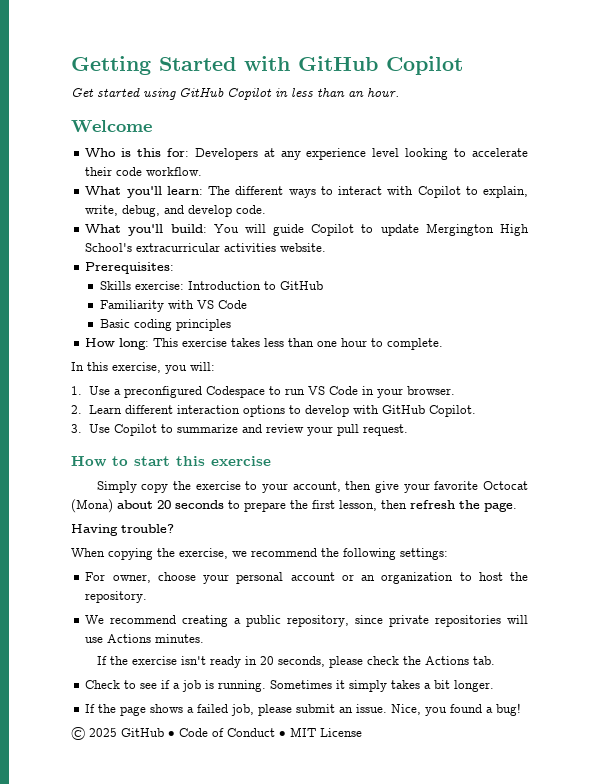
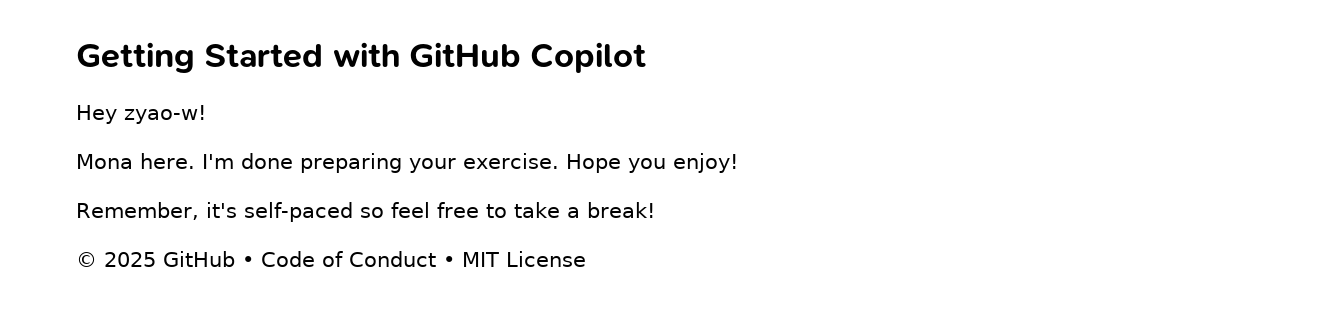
[71,87,399,100] [71,120,152,133] [85,148,528,160] [85,167,203,176] [85,186,528,198] [85,205,267,217] [85,223,529,236] [85,243,327,252] [85,262,175,274] [100,281,324,290] [100,300,248,312] [100,319,232,331] [85,338,444,350] [71,362,215,374] [71,386,455,398] [71,405,476,417] [71,424,408,436] [71,456,271,467] [96,481,528,493] [71,499,517,513] [71,524,174,536] [71,548,448,560] [85,572,528,584] [85,591,148,603] [85,615,528,627] [85,634,205,643] [96,656,495,668] [85,680,495,692] [85,703,522,716] Get started using GitHub Copilot in less than an hour. // Welcome // Who is this for: Developers at any experience level looking to accelerate their code workflow. // What you'll learn: The different ways to interact with Copilot to explain, write, debug, and develop code. // What you'll build: You will guide Copilot to update Mergington High School's extracurricular activities website. // Prerequisites: // Skills exercise: Introduction to GitHub // Familiarity with VS Code // Basic coding principles // How long: This exercise takes less than one hour to complete. // In this exercise, you will: // 1. Use a preconfigured Codespace to run VS Code in your browser. // 2. Learn different interaction options to develop with GitHub Copilot. // 3. Use Copilot to summarize and review your pull request. // How to start this exercise // Simply copy the exercise to your account, then give your favorite Octocat (Mona) about 20 seconds to prepare the first lesson, then refresh the page. // Having trouble? // When copying the exercise, we recommend the following settings: // For owner, choose your personal account or an organization to host the repository. // We recommend creating a public repository, since private repositories will use Actions minutes. // If the exercise isn't ready in 20 seconds, please check the Actions tab. // Check to see if a job is running. Sometimes it simply takes a bit longer. // If the page shows a failed job, please submit an issue. Nice, you found a bug! -> [76,105,206,124] [76,153,738,173] [76,202,655,222] Hey zyao-w! // Mona here. I'm done preparing your exercise. Hope you enjoy! // Remember, it's self-paced so feel free to take a break!

